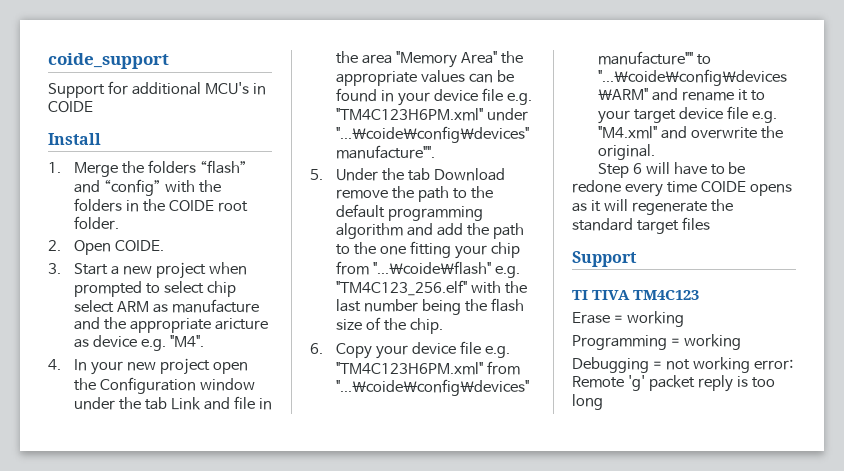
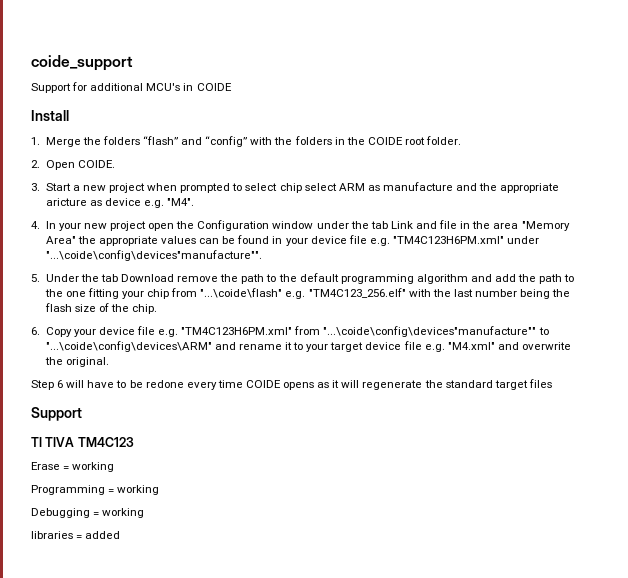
[665,357,793,373] [572,375,775,392] [572,394,603,410] not working error: Remote 'g' packet reply is too long -> [102,508,145,518] [31,531,121,539] working // libraries = added

